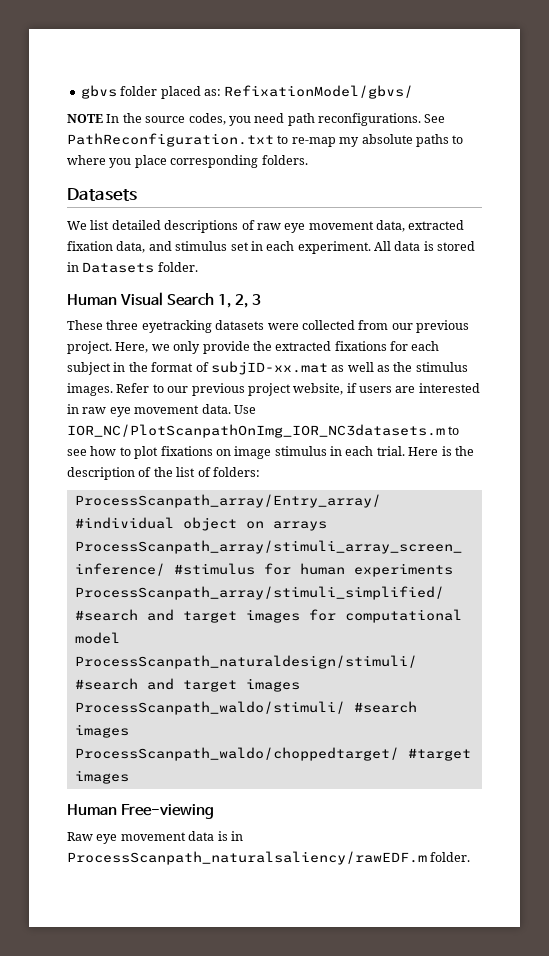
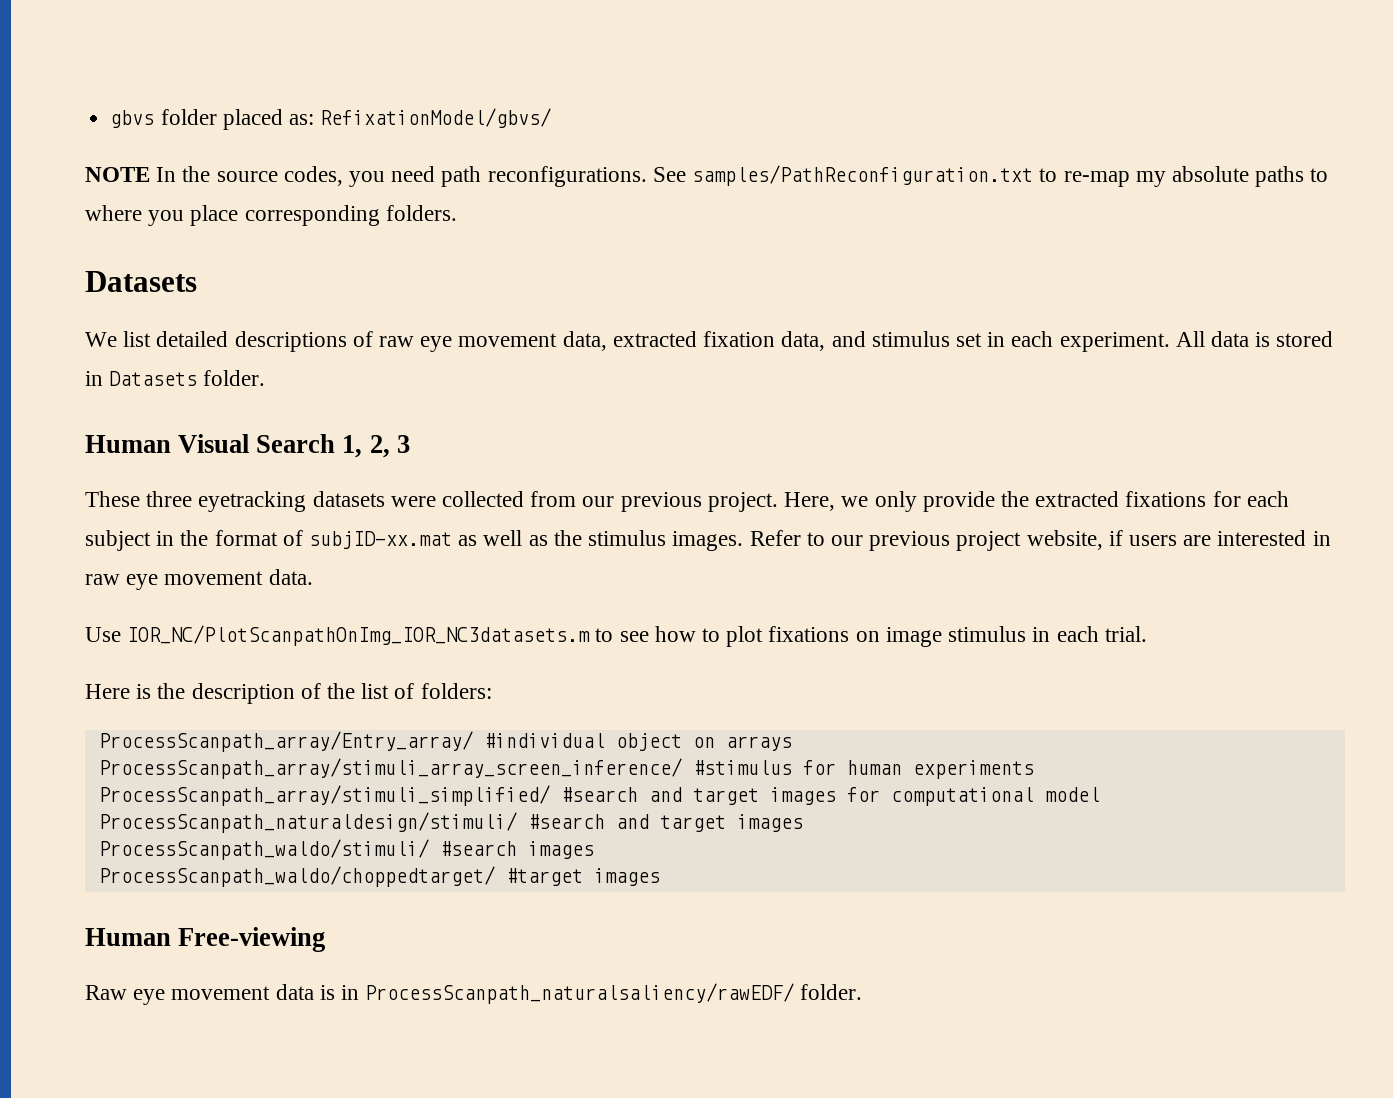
[67,133,274,147] PathReconfiguration.txt -> [692,165,1034,186] samples/PathReconfiguration.txt
(231, 409) none -> (313, 577) //
(405, 451) none -> (1147, 634) //
[67,851,427,865] ProcessScanpath_naturalsaliency/rawEDF.m -> [365,983,795,1004] ProcessScanpath_naturalsaliency/rawEDF/

